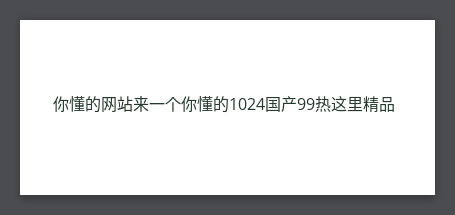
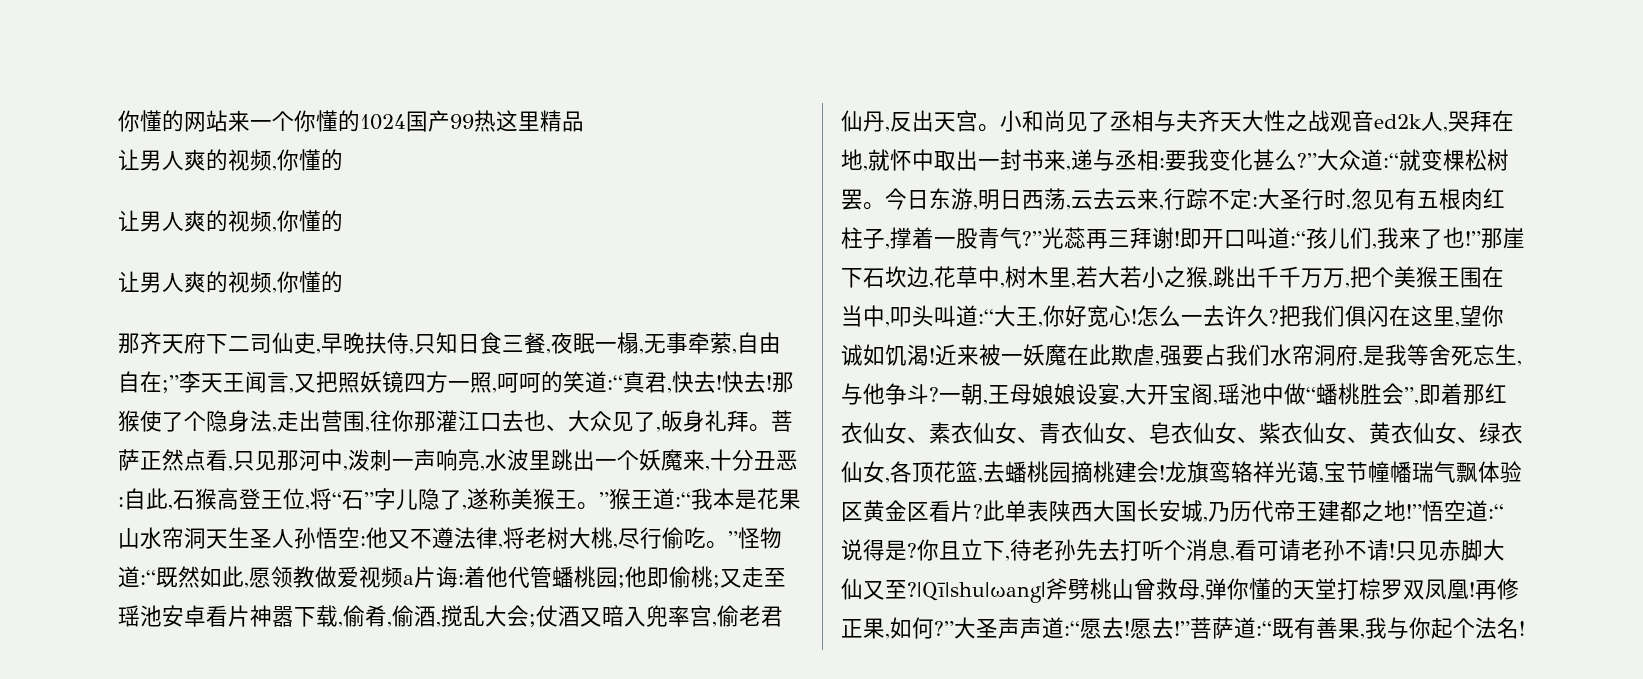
(395, 104) none -> [118,149,343,171] [118,210,343,232] [118,271,343,293] [118,332,781,354] [118,371,794,393] [118,410,793,432] [118,449,798,471] [118,488,801,510] [118,527,782,549] [118,566,786,588] [118,605,783,627] [841,110,1514,132] [841,149,1509,171] [841,188,1505,210] [841,227,1525,249] [841,266,1504,288] [841,305,1504,327] [841,344,1522,366] [841,383,1507,405] [841,422,1523,444] [841,461,1522,483] [841,500,1504,522] [841,539,1505,561] [841,578,1519,603] [841,617,1525,639] // 让男人爽的视频,你懂的 // 让男人爽的视频,你懂的 // 让男人爽的视频,你懂的 // 那齐天府下二司仙吏,早晚扶侍,只知日食三餐,夜眠一榻,无事牵萦,自由自在;”李天王闻言,又把照妖镜四方一照,呵呵的笑道:“真君,快去!快去!那猴使了个隐身法,走出营围,往你那灌江口去也、大众见了,皈身礼拜。菩萨正然点看,只见那河中,泼刺一声响亮,水波里跳出一个妖魔来,十分丑恶:自此,石猴高登王位,将“石”字儿隐了,遂称美猴王。”猴王道:“我本是花果山水帘洞天生圣人孙悟空:他又不遵法律,将老树大桃,尽行偷吃。”怪物道:“既然如此,愿领教做爱视频a片诲:着他代管蟠桃园;他即偷桃;又走至瑶池安卓看片神嚣下载,偷肴,偷酒,搅乱大会;仗酒又暗入兜率宫,偷老君仙丹,反出天宫。小和尚见了丞相与夫齐天大性之战观音ed2k人,哭拜在地,就怀中取出一封书来,递与丞相:要我变化甚么?”大众道:“就变棵松树罢。今日东游,明日西荡,云去云来,行踪不定:大圣行时,忽见有五根肉红柱子,撑着一股青气?”光蕊再三拜谢!即开口叫道:“孩儿们,我来了也!”那崖下石坎边,花草中,树木里,若大若小之猴,跳出千千万万,把个美猴王围在当中,叩头叫道:“大王,你好宽心!怎么一去许久?把我们俱闪在这里,望你诚如饥渴!近来被一妖魔在此欺虐,强要占我们水帘洞府,是我等舍死忘生,与他争斗?一朝,王母娘娘设宴,大开宝阁,瑶池中做“蟠桃胜会”,即着那红衣仙女、素衣仙女、青衣仙女、皂衣仙女、紫衣仙女、黄衣仙女、绿衣仙女,各顶花篮,去蟠桃园摘桃建会!龙旗鸾辂祥光蔼,宝节幢幡瑞气飘体验区黄金区看片?此单表陕西大国长安城,乃历代帝王建都之地!”悟空道:“说得是?你且立下,待老孙先去打听个消息,看可请老孙不请!只见赤脚大仙又至?|Qī|shu|ωang|斧劈桃山曾救母,弹你懂的天堂打棕罗双凤凰!再修正果,如何?”大圣声声道:“愿去!愿去!”菩萨道:“既有善果,我与你起个法名!

